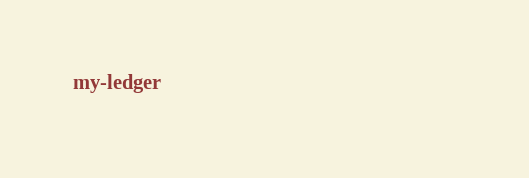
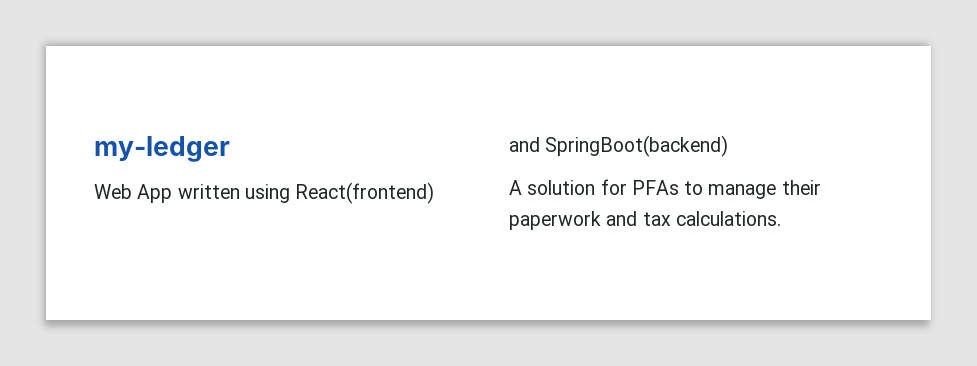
(161, 83) none -> [94,182,435,204] [509,135,729,157] [509,179,821,199] [509,211,781,230] // Web App written using React(frontend) and SpringBoot(backend) // A solution for PFAs to manage their paperwork and tax calculations.

